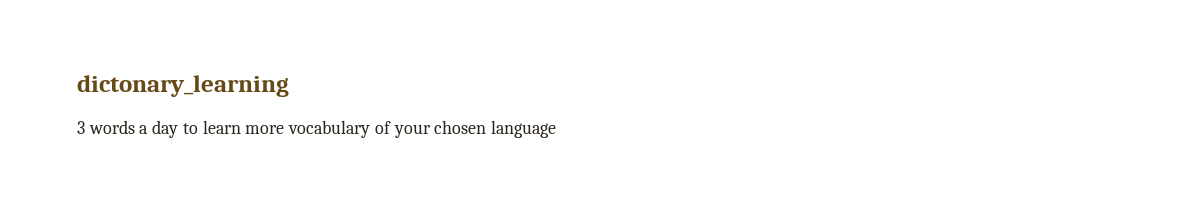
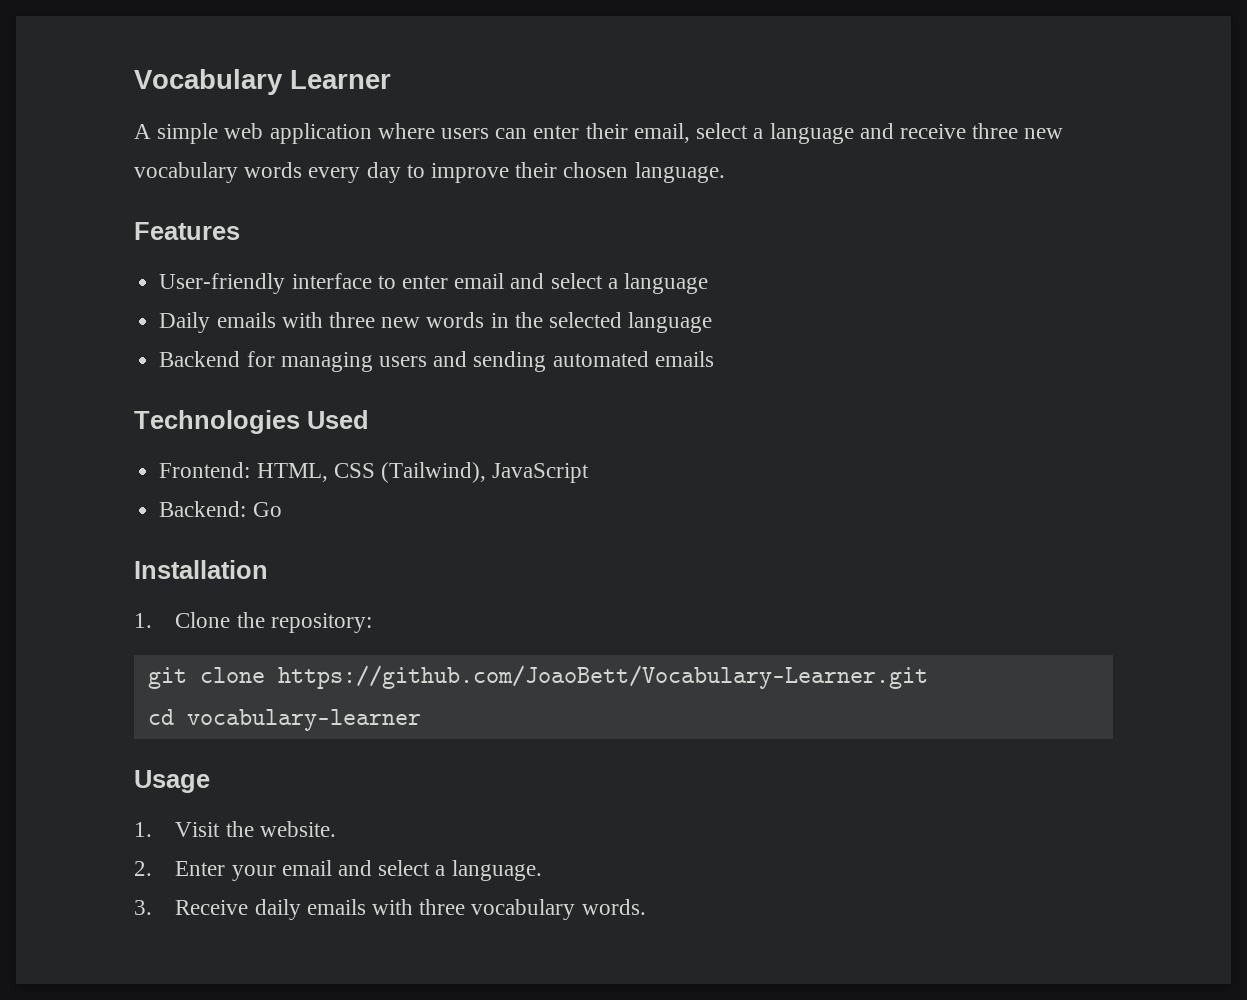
[77,75,289,97] [77,120,556,138] dictonary_learning // 3 words a day to learn more vocabulary of your chosen language -> [134,69,391,95] [134,123,1064,144] [134,162,725,183] [134,222,240,240] [159,273,708,294] [159,312,713,333] [159,351,714,372] [134,410,369,434] [159,462,590,483] [159,501,282,517] [134,560,268,579] [134,612,372,633] [147,665,928,689] [147,709,421,731] [134,770,210,793] [134,821,336,837] [134,860,542,881] [134,899,646,920] Vocabulary Learner // A simple web application where users can enter their email, select a language and receive three new vocabulary words every day to improve their chosen language. // Features // User-friendly interface to enter email and select a language // Daily emails with three new words in the selected language // Backend for managing users and sending automated emails // Technologies Used // Frontend: HTML, CSS (Tailwind), JavaScript // Backend: Go // Installation // 1. Clone the repository: // git clone https://github.com/JoaoBett/Vocabulary-Learner.git // cd vocabulary-learner // Usage // 1. Visit the website. // 2. Enter your email and select a language. // 3. Receive daily emails with three vocabulary words.

